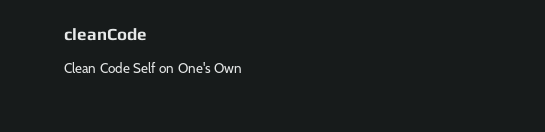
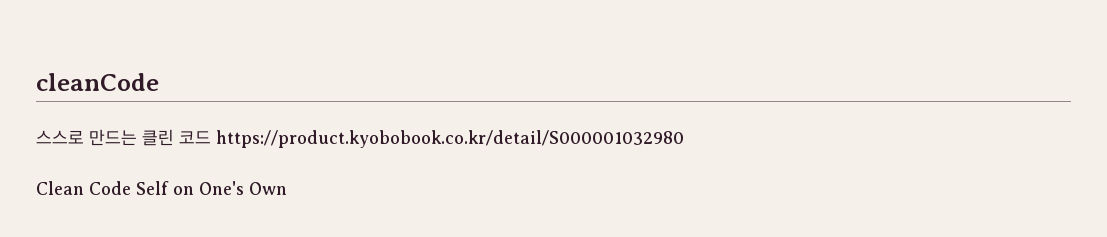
(147, 34) none -> [36,129,684,148] // 스스로 만드는 클린 코드 https://product.kyobobook.co.kr/detail/S000001032980

